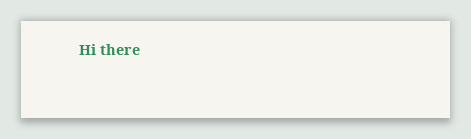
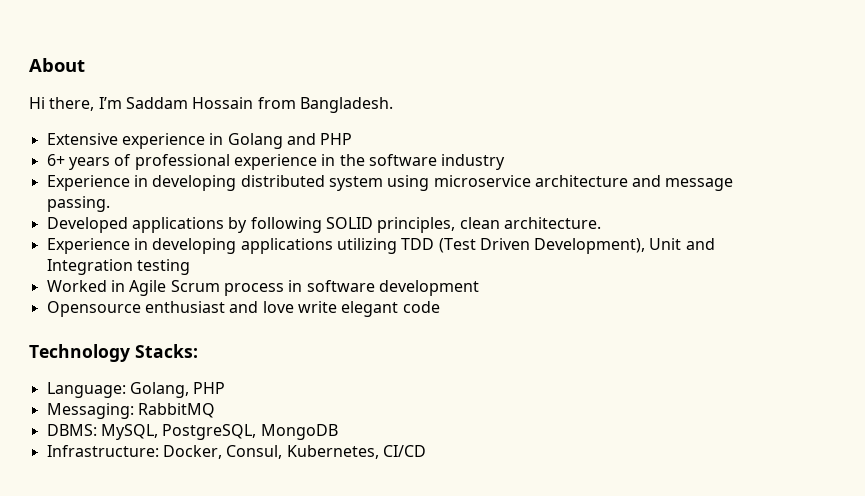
[79,44,140,55] Hi there -> [29,58,85,72] [29,97,393,113] [46,133,353,149] [46,154,506,170] [46,175,734,191] [46,196,110,212] [46,217,601,233] [46,238,715,254] [46,259,190,275] [46,280,479,296] [46,301,440,317] [29,344,198,362] [46,382,226,398] [46,403,215,419] [46,424,338,440] [46,445,426,459] About // Hi there, I’m Saddam Hossain from Bangladesh. // Extensive experience in Golang and PHP // 6+ years of professional experience in the software industry // Experience in developing distributed system using microservice architecture and message passing. // Developed applications by following SOLID principles, clean architecture. // Experience in developing applications utilizing TDD (Test Driven Development), Unit and Integration testing // Worked in Agile Scrum process in software development // Opensource enthusiast and love write elegant code // Technology Stacks: // Language: Golang, PHP // Messaging: RabbitMQ // DBMS: MySQL, PostgreSQL, MongoDB // Infrastructure: Docker, Consul, Kubernetes, CI/CD

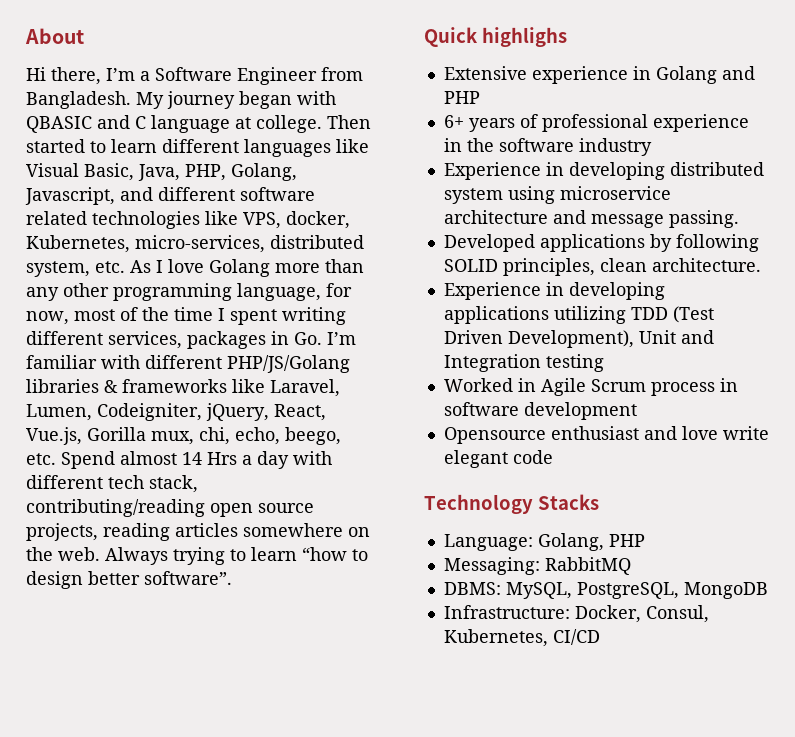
[125,97,254,109] Saddam Hossain -> [140,67,317,85] a Software Engineer
(393, 105) none -> [136,91,336,109] [26,115,371,133] [26,139,369,157] [26,163,297,181] [25,187,315,205] [26,211,350,229] [26,235,364,253] [26,259,364,277] [26,283,352,301] [26,307,346,325] [26,331,356,349] [26,355,350,373] [26,379,340,397] [26,403,326,421] [26,427,341,445] [26,451,332,469] [26,475,198,493] [26,499,314,517] [26,523,370,541] [26,547,368,565] [26,571,232,589] [424,27,567,47] My journey began with QBASIC and C language at college. Then started to learn different languages like Visual Basic, Java, PHP, Golang, Javascript, and different software related technologies like VPS, docker, Kubernetes, micro-services, distributed system, etc. As I love Golang more than any other programming language, for now, most of the time I spent writing different services, packages in Go. I’m familiar with different PHP/JS/Golang libraries & frameworks like Laravel, Lumen, Codeigniter, jQuery, React, Vue.js, Gorilla mux, chi, echo, beego, etc. Spend almost 14 Hrs a day with different tech stack, contributing/reading open source projects, reading articles somewhere on the web. Always trying to learn “how to design better software”. // Quick highlighs
[135,344,198,358] Stacks: -> [537,494,599,510] Stacks

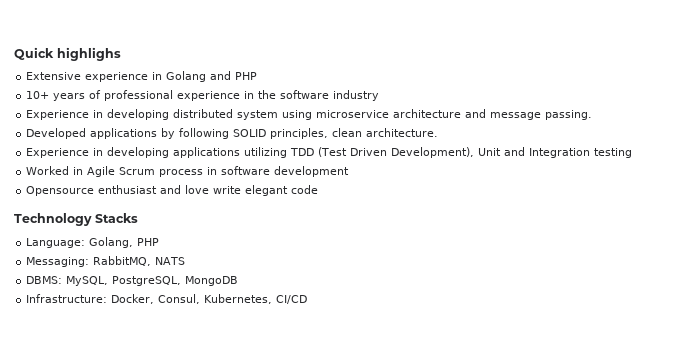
[25,28,84,44] [26,67,363,85] [26,91,336,109] [26,115,371,133] [26,139,369,157] [26,163,297,181] [25,187,315,205] [26,211,350,229] [26,235,364,253] [26,259,364,277] [26,283,352,301] [26,307,346,325] [26,331,356,349] [26,355,350,373] [26,379,340,397] [26,403,326,421] [26,427,341,445] [26,451,332,469] [26,475,198,493] [26,499,314,517] [26,523,370,541] [26,547,368,565] [26,571,232,589] About // Hi there, I’m a Software Engineer from Bangladesh. My journey began with QBASIC and C language at college. Then started to learn different languages like Visual Basic, Java, PHP, Golang, Javascript, and different software related technologies like VPS, docker, Kubernetes, micro-services, distributed system, etc. As I love Golang more than any other programming language, for now, most of the time I spent writing different services, packages in Go. I’m familiar with different PHP/JS/Golang libraries & frameworks like Laravel, Lumen, Codeigniter, jQuery, React, Vue.js, Gorilla mux, chi, echo, beego, etc. Spend almost 14 Hrs a day with different tech stack, contributing/reading open source projects, reading articles somewhere on the web. Always trying to learn “how to design better software”. // -> (14, 53) none
[443,115,464,128] 6+ -> [26,91,50,99] 10+
[544,557,631,575] RabbitMQ -> [93,256,186,266] RabbitMQ, NATS

